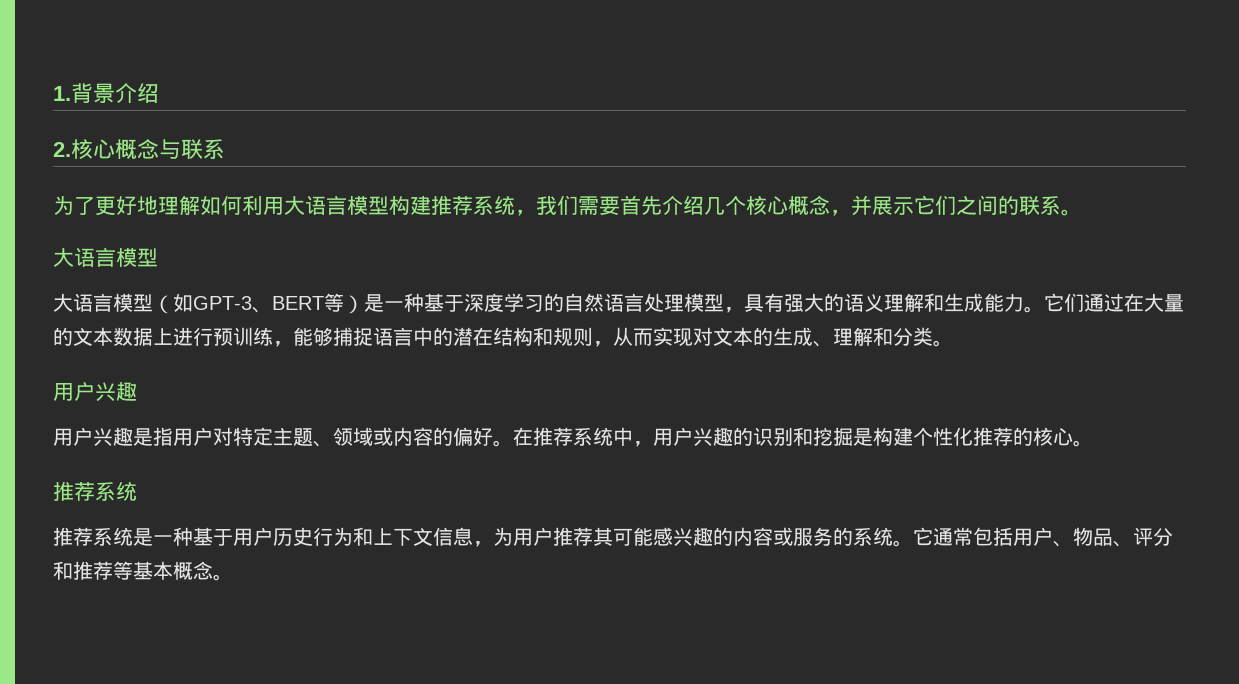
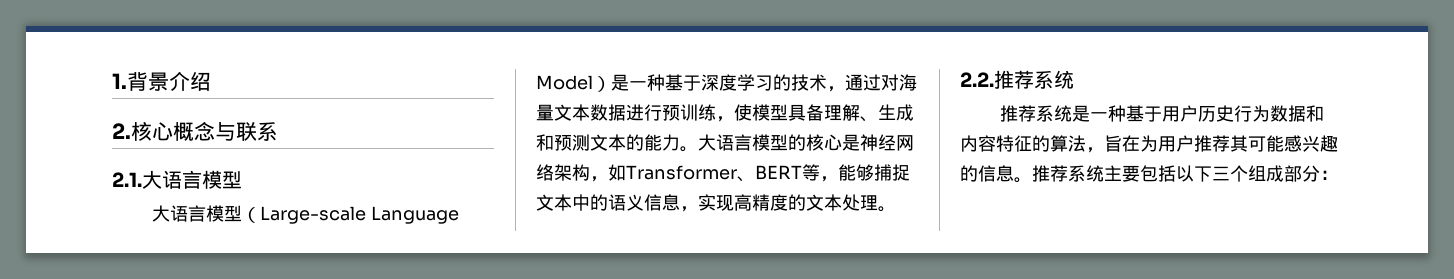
[53,195,1082,216] 为了更好地理解如何利用大语言模型构建推荐系统，我们需要首先介绍几个核心概念，并展示它们之间的联系。 // -> [112,172,142,187] 2.1.
[173,293,344,313] 如GPT-3、BERT等 -> [260,206,460,224] [536,75,593,90] Large-scale Language Model
[564,293,1184,313] [53,327,73,346] 自然语言处理模型，具有强大的语义理解和生成能力。它们通过在大量的 -> [791,74,917,92] [536,104,554,121] 技术，通过对海量
[153,328,173,345] 上 -> (626, 112) none
[293,327,953,347] [53,382,137,402] [53,427,1093,447] 能够捕捉语言中的潜在结构和规则，从而实现对文本的生成、理解和分类。 // 用户兴趣 // 用户兴趣是指用户对特定主题、领域或内容的偏好。在推荐系统中，用户兴趣的识别和挖掘是构建个性化推荐的核心。 // -> [734,104,914,122] [536,134,914,152] [536,164,910,182] [536,194,896,212] [960,72,994,87] 使模型具备理解、生成和预测文本的能力。大语言模型的核心是神经网络架构，如Transformer、BERT等，能够捕捉文本中的语义信息，实现高精度的文本处理。 // 2.2.
[353,527,493,547] 和上下文信息， -> [1270,105,1325,122] [960,135,1140,153] 数据和内容特征的算法，旨在
[733,527,1173,547] [53,561,233,581] 内容或服务的系统。它通常包括用户、物品、评分和推荐等基本概念。 -> [978,165,1338,183] 信息。推荐系统主要包括以下三个组成部分：

